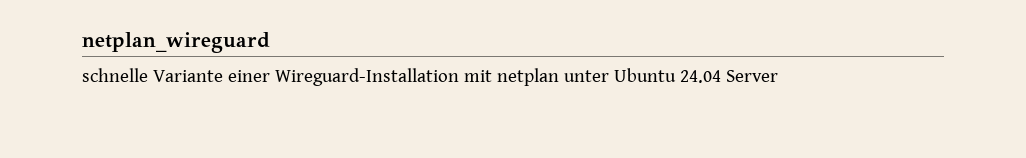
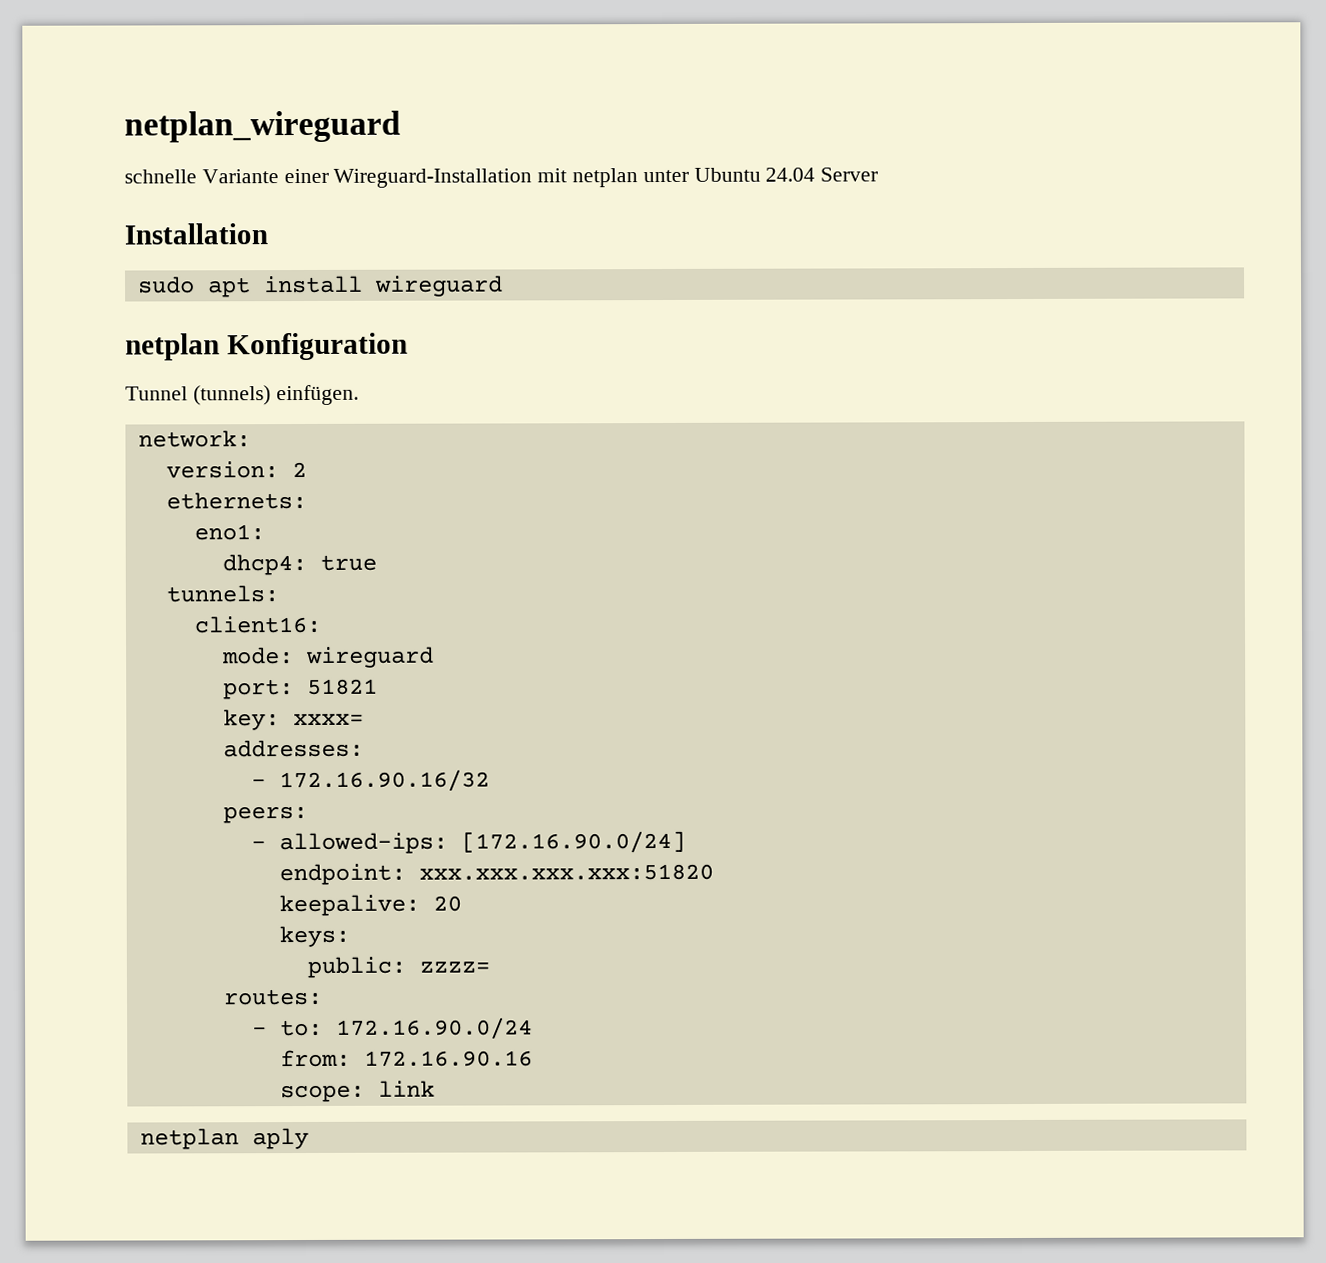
(778, 76) none -> [124,223,268,245] [137,275,503,298] [125,332,408,361] [125,384,359,406] [137,430,251,448] [165,461,307,479] [165,491,307,510] [193,524,265,541] [221,553,377,576] [165,585,279,603] [193,615,322,634] [221,646,434,668] [222,678,378,700] [222,709,364,731] [222,739,364,758] [250,769,490,793] [222,805,308,824] [250,830,686,855] [278,863,714,886] [278,894,462,917] [278,925,350,948] [306,956,490,978] [222,988,323,1006] [251,1017,533,1040] [279,1049,533,1068] [279,1080,435,1103] [139,1127,309,1150] // Installation // sudo apt install wireguard // netplan Konfiguration // Tunnel (tunnels) einfügen. // network: // version: 2 // ethernets: // eno1: // dhcp4: true // tunnels: // client16: // mode: wireguard // port: 51821 // key: xxxx= // addresses: // - 172.16.90.16/32 // peers: // - allowed-ips: [172.16.90.0/24] // endpoint: xxx.xxx.xxx.xxx:51820 // keepalive: 20 // keys: // public: zzzz= // routes: // - to: 172.16.90.0/24 // from: 172.16.90.16 // scope: link // netplan aply

